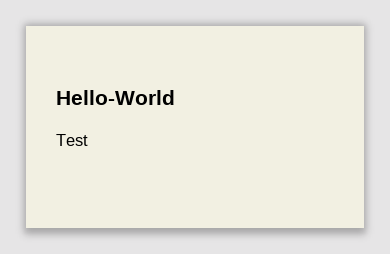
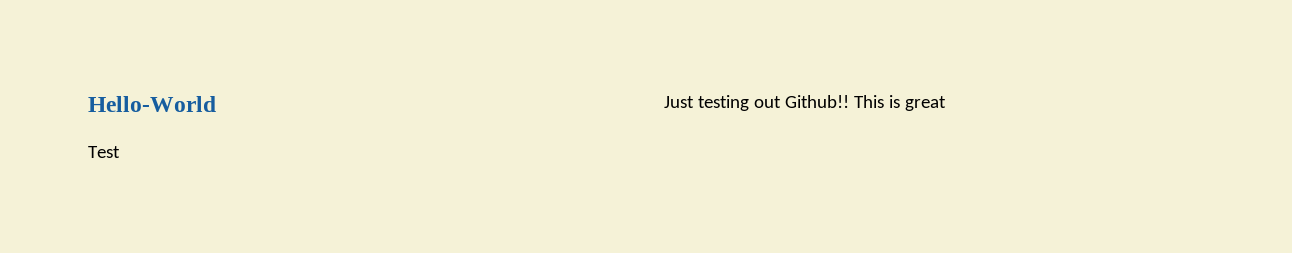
(88, 140) none -> [664,95,946,111] // Just testing out Github!! This is great

